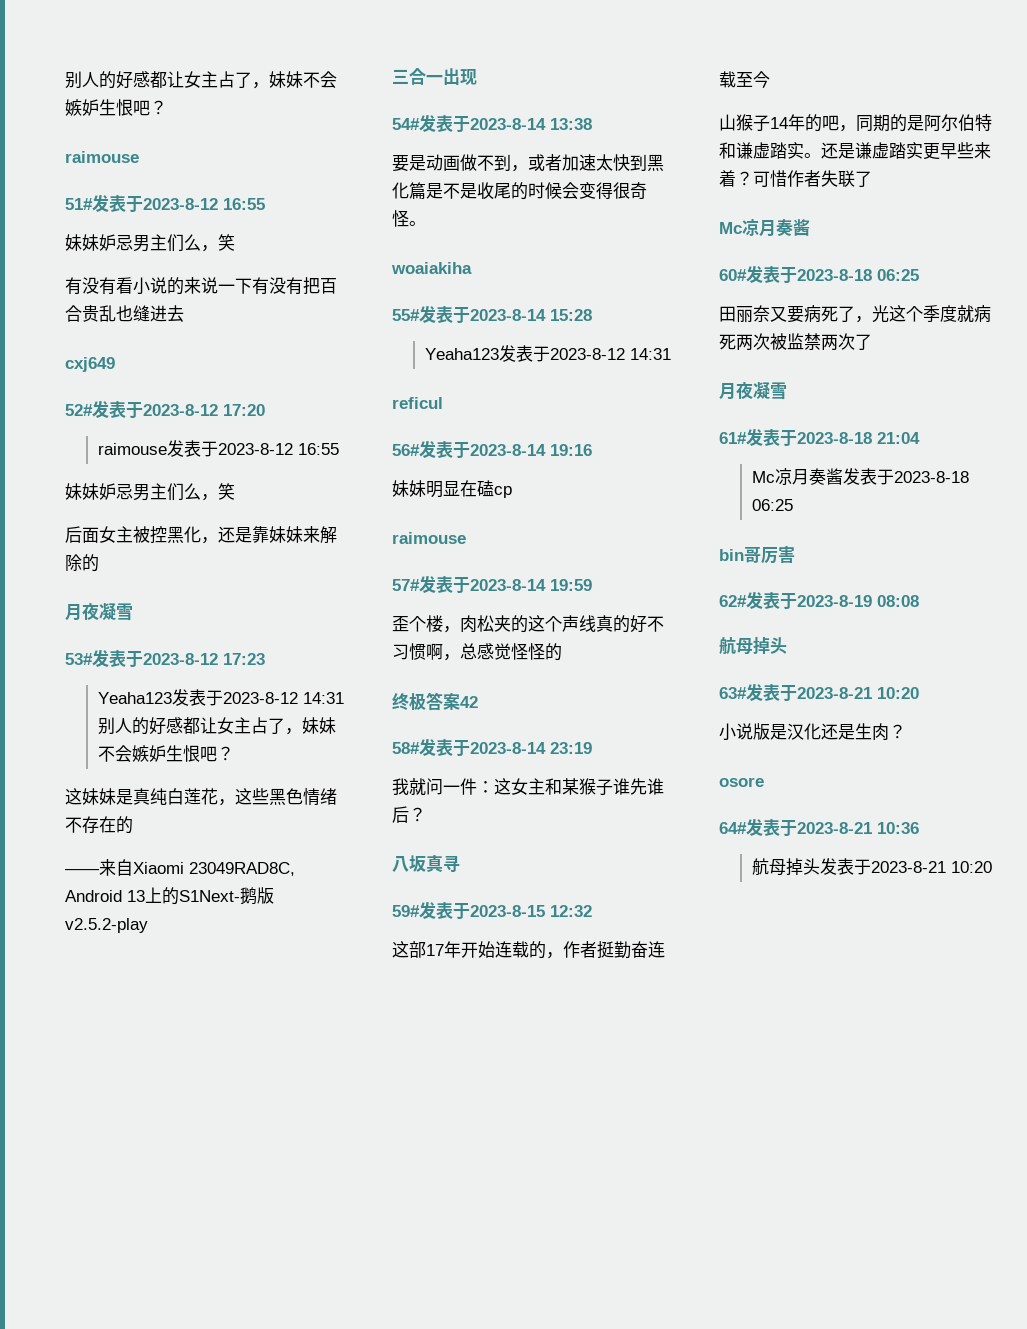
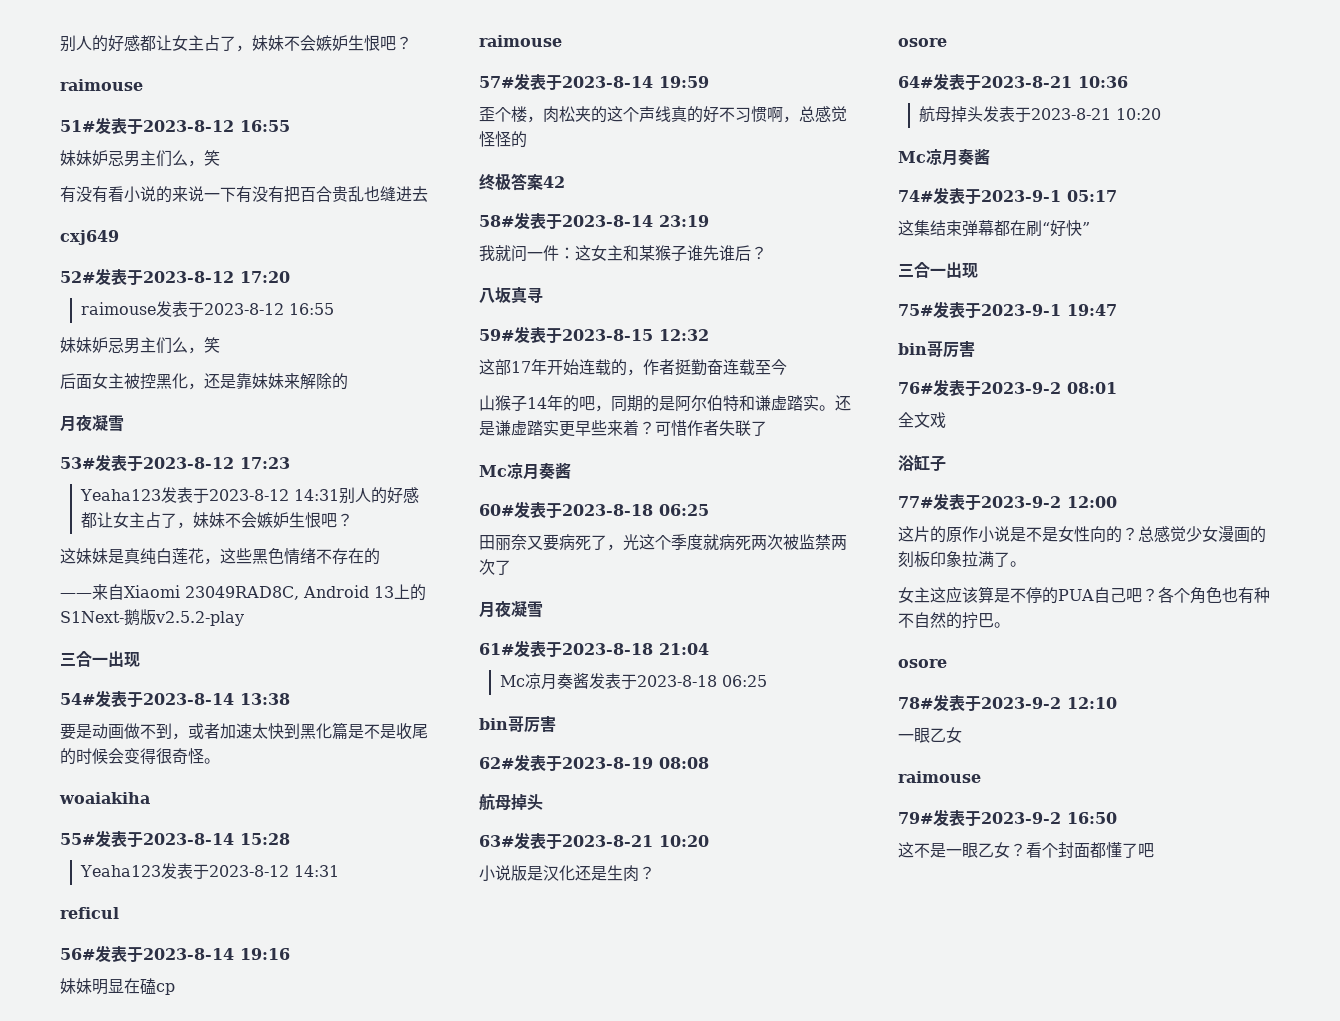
(992, 867) none -> [898,148,990,166] [898,187,1117,205] [898,220,1090,237] [898,262,978,278] [898,301,1117,319] [898,340,975,357] [898,379,1117,397] [898,412,946,429] [898,454,946,471] [898,493,1117,511] [898,526,1266,543] [898,551,1026,568] [898,586,1270,604] [898,612,1010,629] [898,659,947,668] [898,694,1117,712] [898,727,962,743] [898,771,981,783] [898,809,1117,827] [898,842,1154,858] // Mc凉月奏酱 // 74#发表于2023-9-1 05:17 // 这集结束弹幕都在刷“好快” // 三合一出现 // 75#发表于2023-9-1 19:47 // bin哥厉害 // 76#发表于2023-9-2 08:01 // 全文戏 // 浴缸子 // 77#发表于2023-9-2 12:00 // 这片的原作小说是不是女性向的？总感觉少女漫画的刻板印象拉满了。 // 女主这应该算是不停的PUA自己吧？各个角色也有种不自然的拧巴。 // osore // 78#发表于2023-9-2 12:10 // 一眼乙女 // raimouse // 79#发表于2023-9-2 16:50 // 这不是一眼乙女？看个封面都懂了吧

